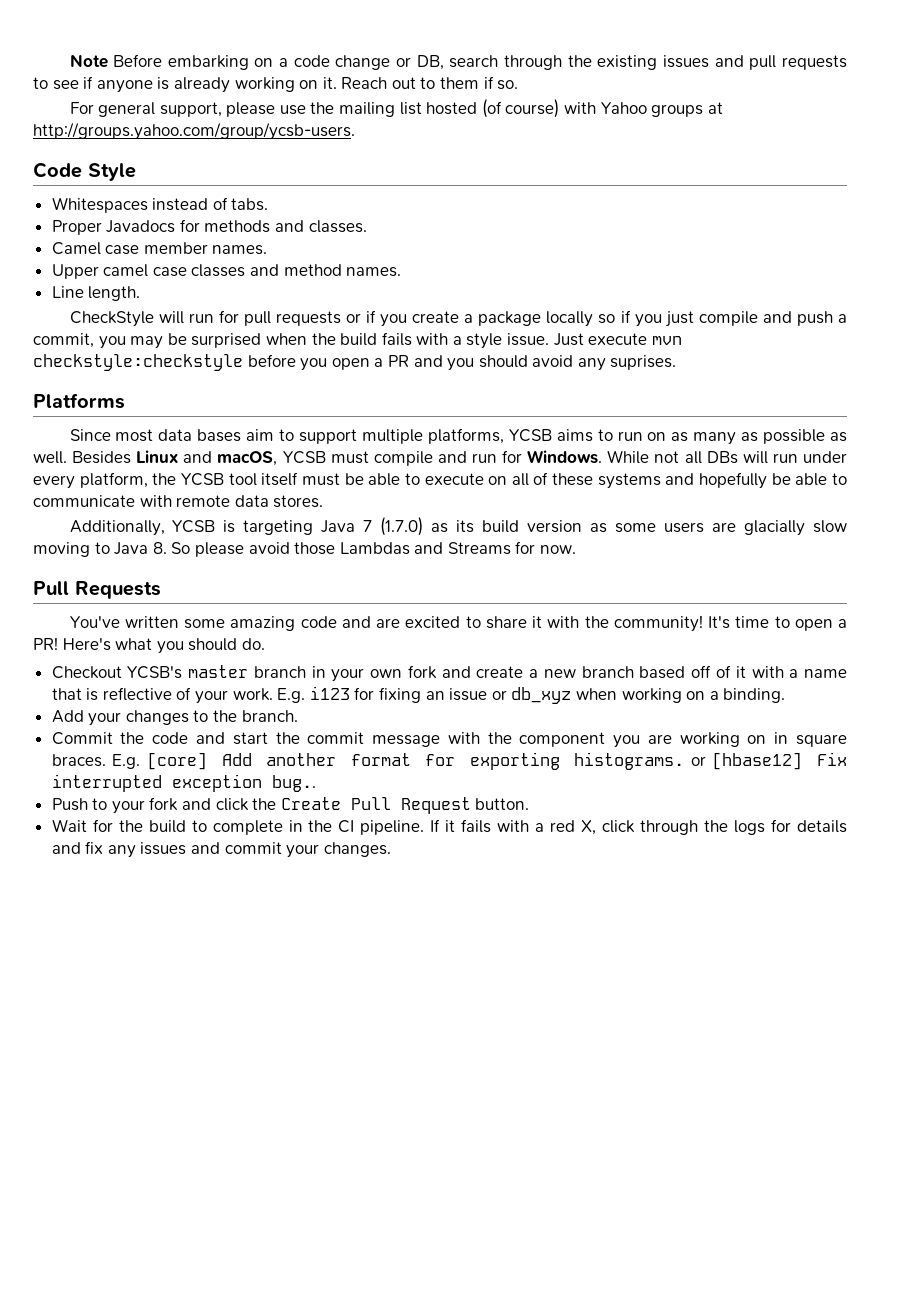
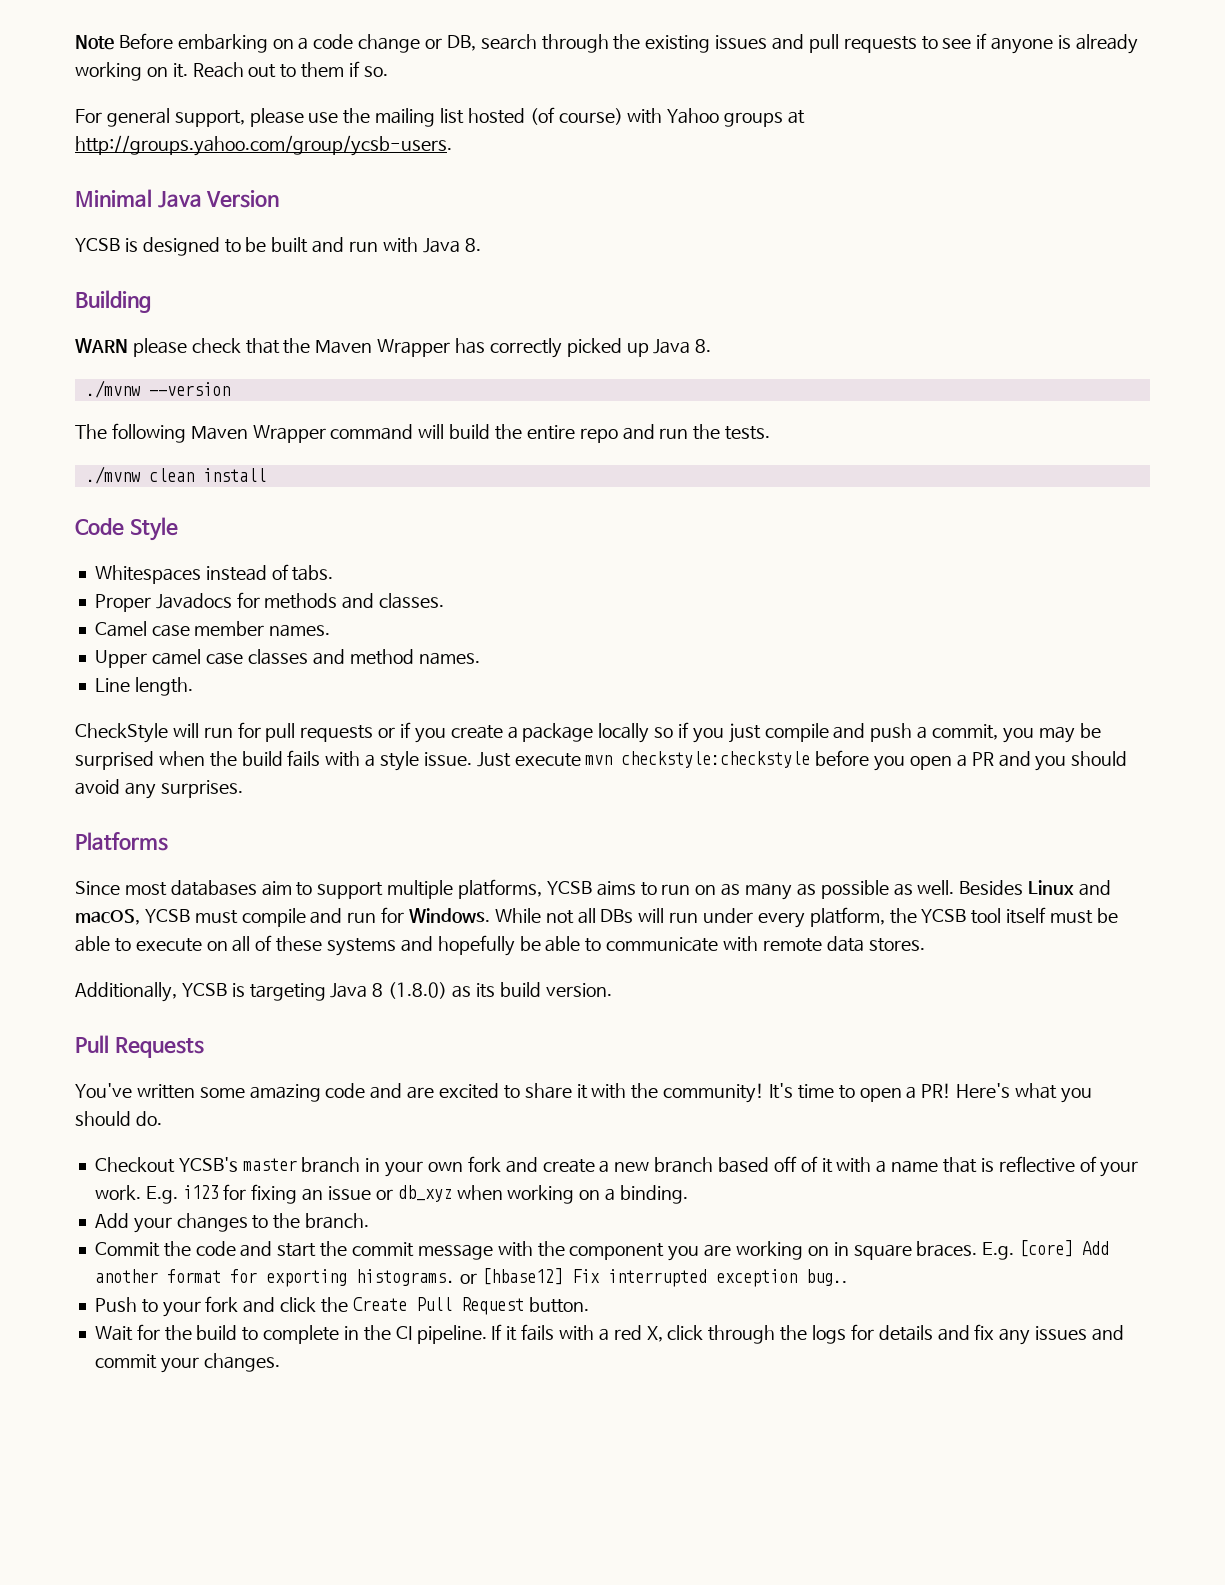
(355, 131) none -> [75,189,280,208] [75,237,481,256] [75,290,151,313] [75,338,712,358] [85,380,230,398] [75,423,771,443] [85,466,266,484] // Minimal Java Version // YCSB is designed to be built and run with Java 8. // Building // WARN please check that the Maven Wrapper has correctly picked up Java 8. // ./mvnw --version // The following Maven Wrapper command will build the entire repo and run the tests. // ./mvnw clean install
[610,355,677,370] suprises. -> [160,780,243,798] surprises.
[158,429,242,442] data bases -> [170,880,257,896] databases
[363,517,424,536] 7 (1.7.0) -> [372,982,448,999] 8 (1.8.0)
[527,520,847,536] [33,541,577,557] version as some users are glacially slow moving to Java 8. So please avoid those Lambdas and Streams for now. -> [545,983,612,997] version.

